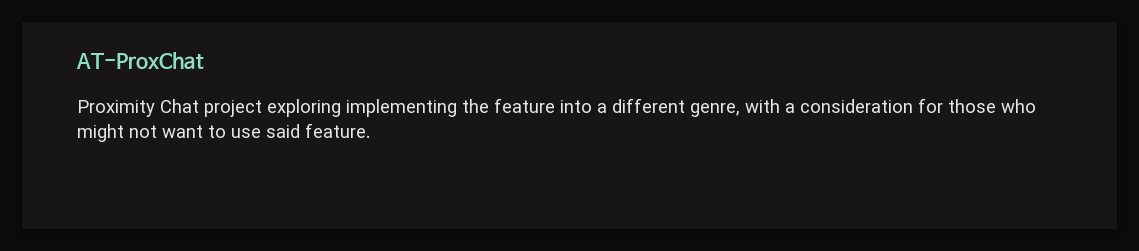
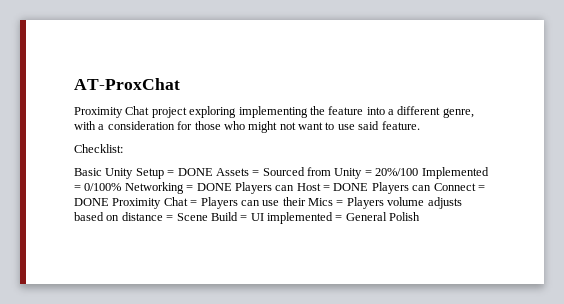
(370, 130) none -> [74,144,123,153] [74,167,489,179] [74,182,485,194] [74,197,462,209] [74,212,421,224] // Checklist: // Basic Unity Setup = DONE Assets = Sourced from Unity = 20%/100 Implemented = 0/100% Networking = DONE Players can Host = DONE Players can Connect = DONE Proximity Chat = Players can use their Mics = Players volume adjusts based on distance = Scene Build = UI implemented = General Polish

